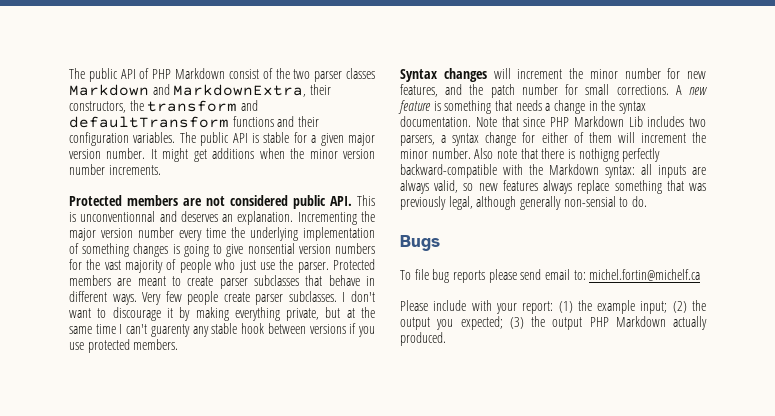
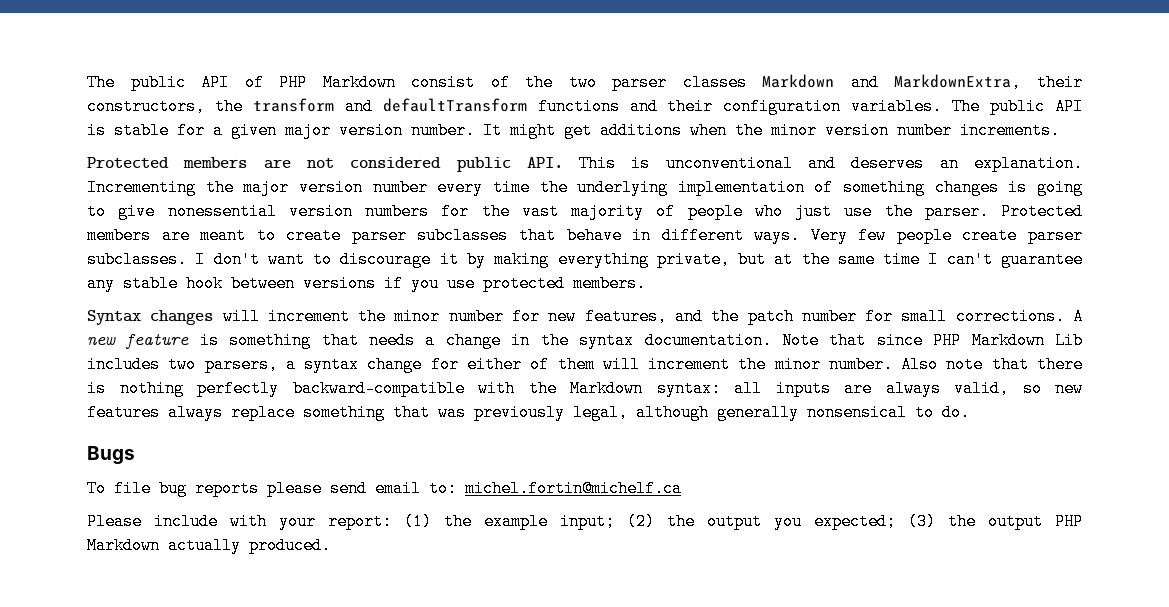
[80,211,156,222] unconventionnal -> [665,155,793,172] unconventional
[247,243,295,254] nonsential -> [167,203,277,220] nonessential
[150,324,190,337] guarenty -> [1001,251,1084,268] guarantee
[578,148,619,162] nothigng -> [119,380,184,397] nothing
[563,196,616,207] non-sensial -> [807,404,907,421] nonsensical

